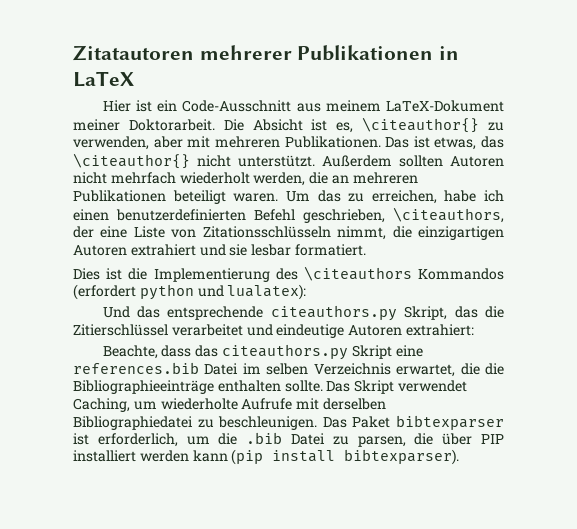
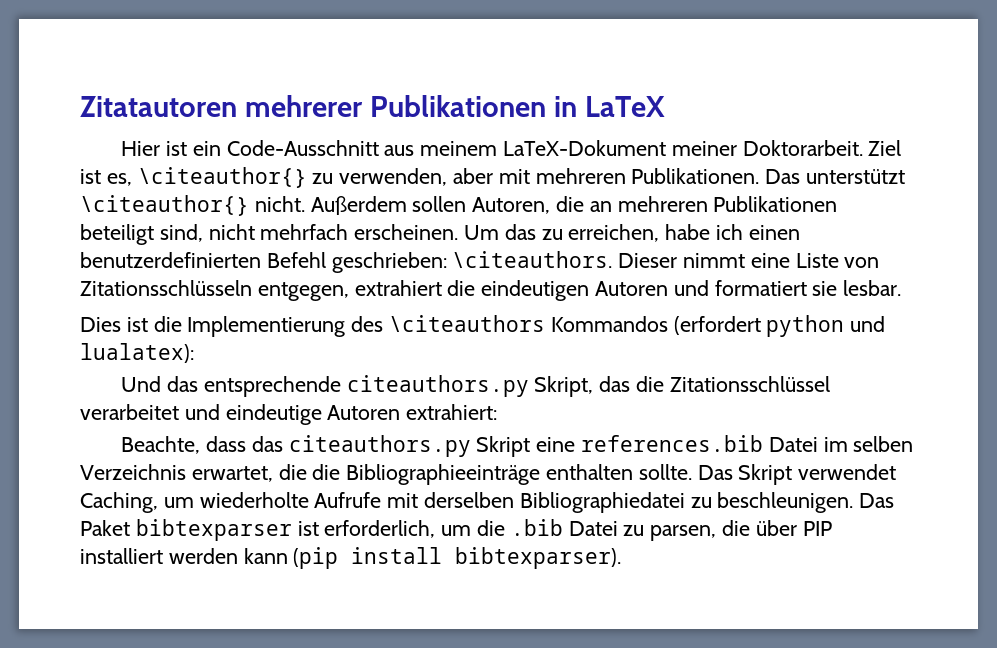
[223,119,303,131] Die Absicht -> [868,140,902,156] Ziel
[413,136,504,150] [73,153,504,169] [73,172,306,186] ist etwas, das \citeauthor{} nicht unterstützt. Außerdem sollten Autoren nicht mehrfach wiederholt werden, -> [806,169,906,184] [80,195,551,216] unterstützt \citeauthor{} nicht. Außerdem sollen Autoren,
[233,193,279,202] waren. -> [159,224,459,242] sind, nicht mehrfach erscheinen.
[303,207,504,223] [73,226,504,240] [73,244,366,256] geschrieben, \citeauthors, der eine Liste von Zitationsschlüsseln nimmt, die einzigartigen Autoren extrahiert und sie lesbar formatiert. -> [331,251,880,273] [80,280,902,301] geschrieben: \citeauthors. Dieser nimmt eine Liste von Zitationsschlüsseln entgegen, extrahiert die eindeutigen Autoren und formatiert sie lesbar.
[73,324,168,336] Zitierschlüssel -> [669,376,830,392] Zitationsschlüssel

